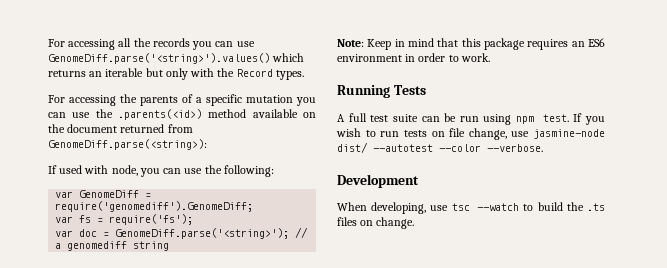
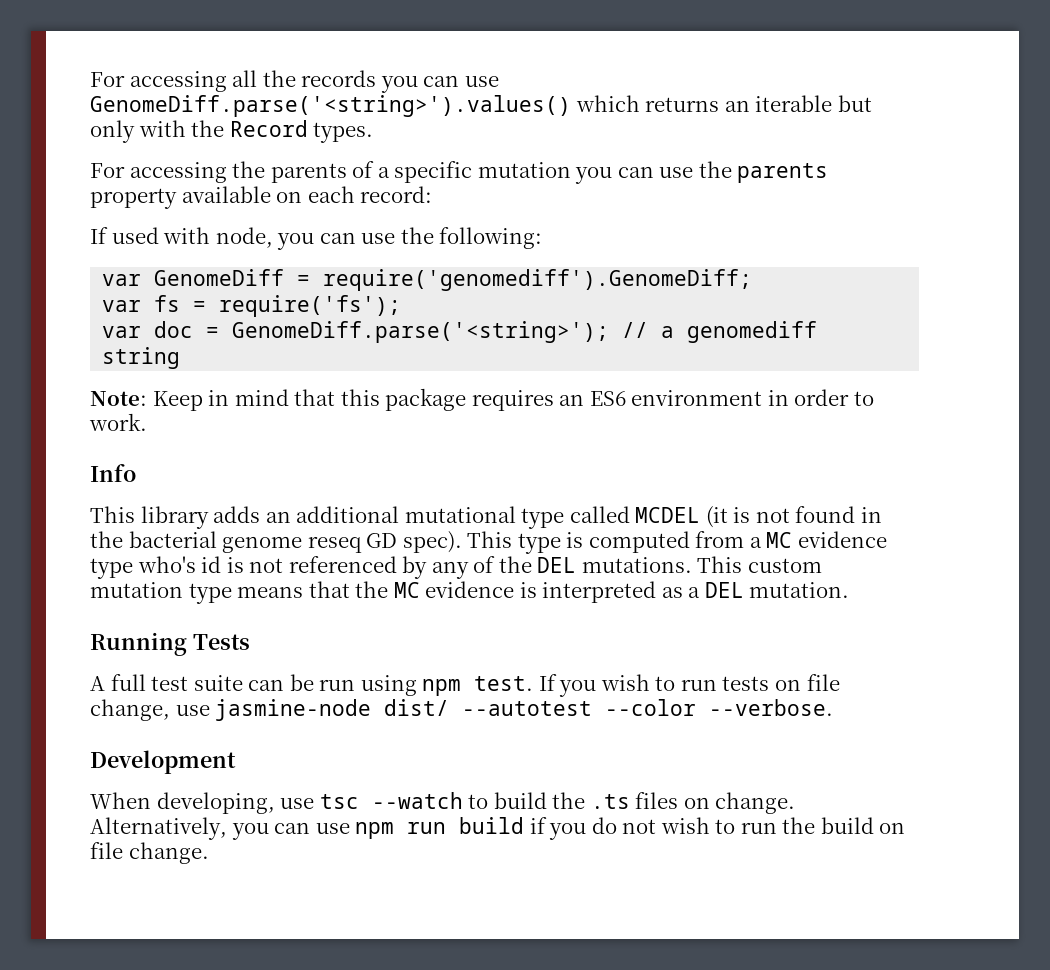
[118,109,316,120] [48,124,193,133] [48,139,207,150] .parents(<id>) method available on the document returned from GenomeDiff.parse(<string>): -> [737,163,829,183] [90,186,433,209] parents property available on each record:
(490, 57) none -> [90,464,136,482] [90,506,882,529] [90,531,887,554] [90,556,822,579] [90,581,850,604] // Info // This library adds an additional mutational type called MCDEL (it is not found in the bacterial genome reseq GD spec). This type is computed from a MC evidence type who's id is not referenced by any of the DEL mutations. This custom mutation type means that the MC evidence is interpreted as a DEL mutation.
(415, 223) none -> [90,817,906,840] [90,842,209,864] Alternatively, you can use npm run build if you do not wish to run the build on file change.

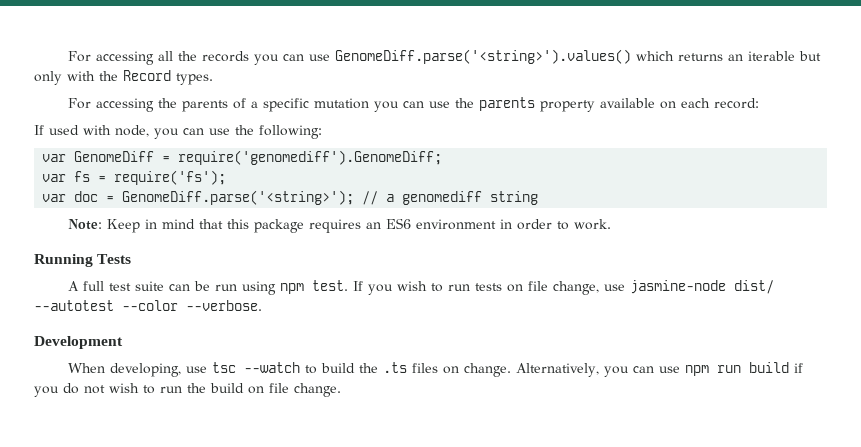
[90,464,136,482] [90,506,882,529] [90,531,887,554] [90,556,822,579] [90,581,850,604] // Info // This library adds an additional mutational type called MCDEL (it is not found in the bacterial genome reseq GD spec). This type is computed from a MC evidence type who's id is not referenced by any of the DEL mutations. This custom mutation type means that the MC evidence is interpreted as a DEL mutation. -> (611, 224) none

